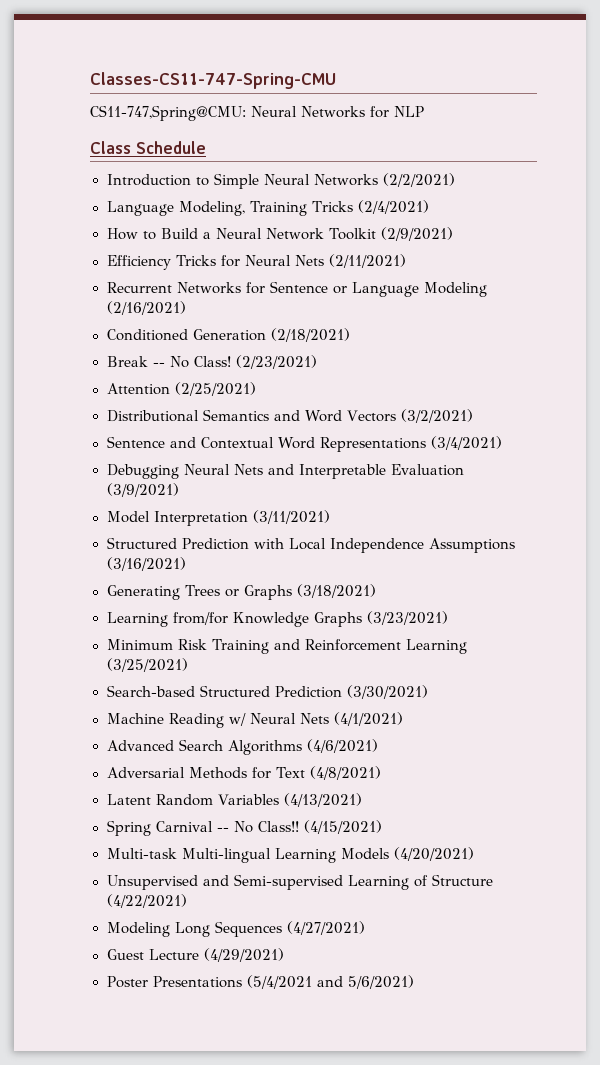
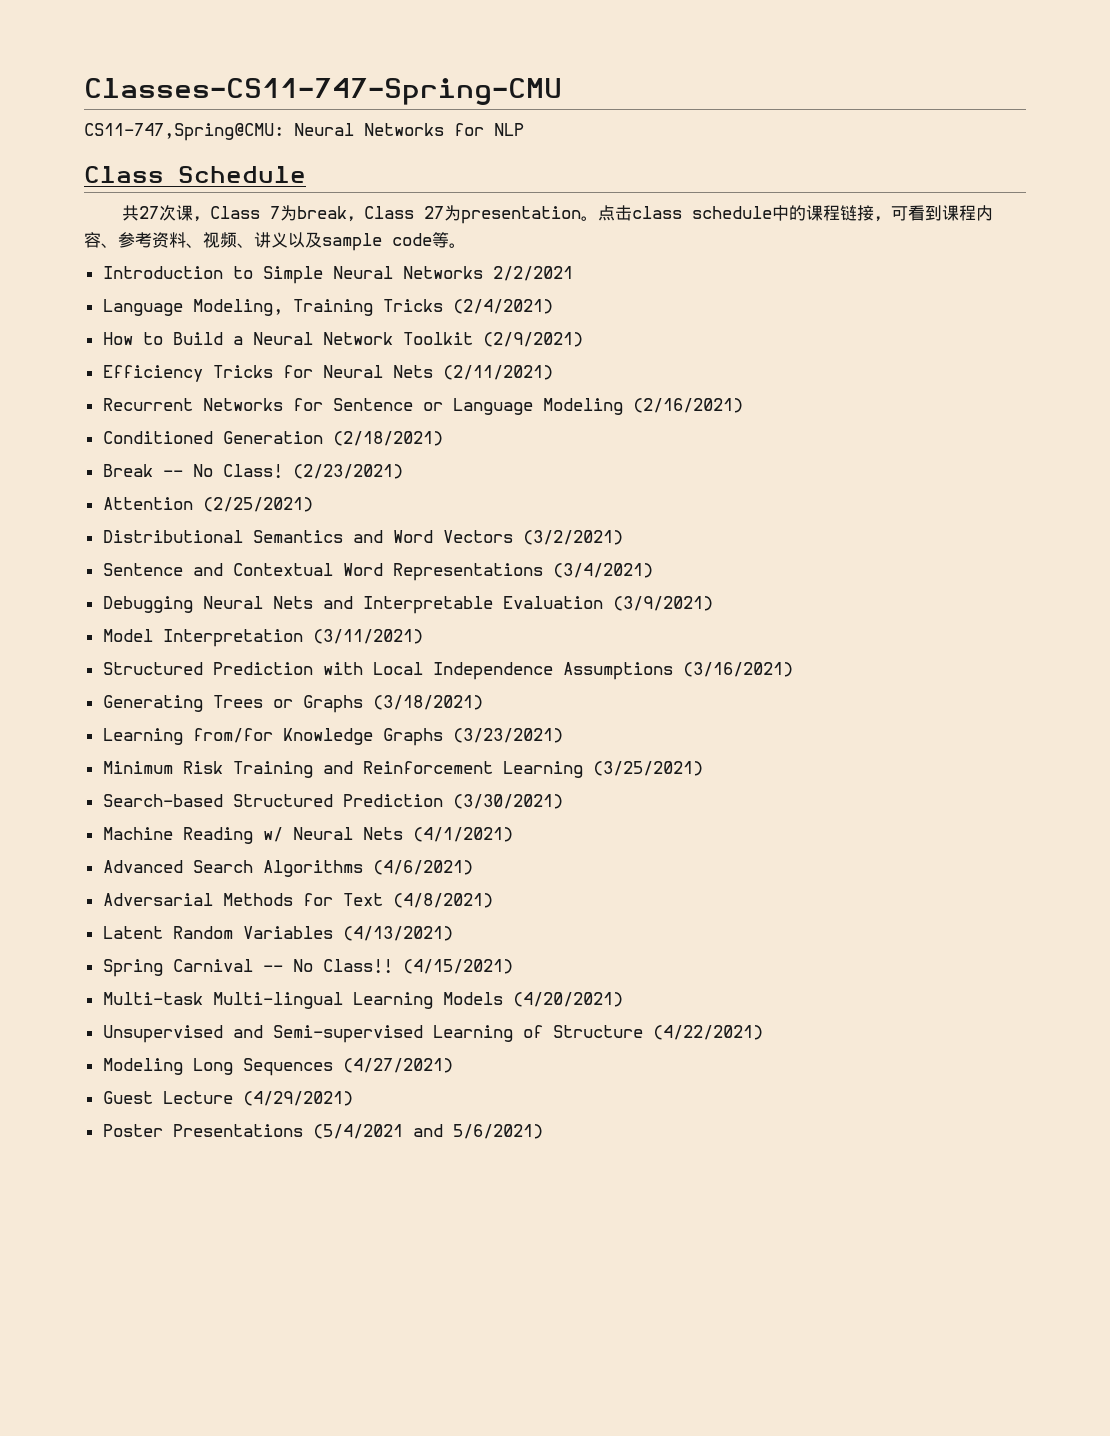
(206, 147) none -> [121,205,993,224] [84,232,466,251] // 共27次课，Class 7为break，Class 27为presentation。点击class schedule中的课程链接，可看到课程内容、参考资料、视频、讲义以及sample code等。
[382,173,455,187] (2/2/2021) -> [492,266,573,281] 2/2/2021

